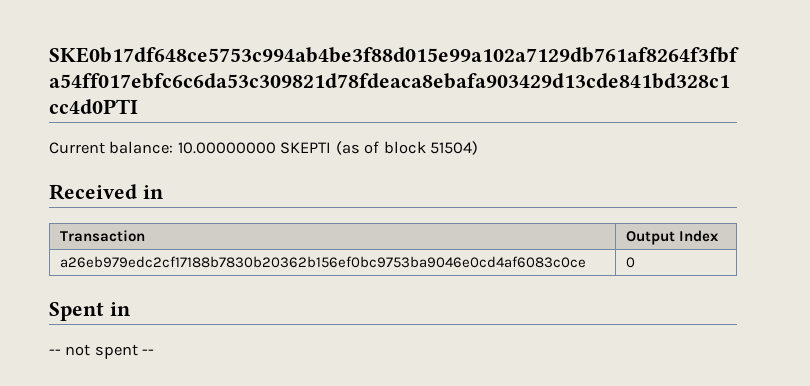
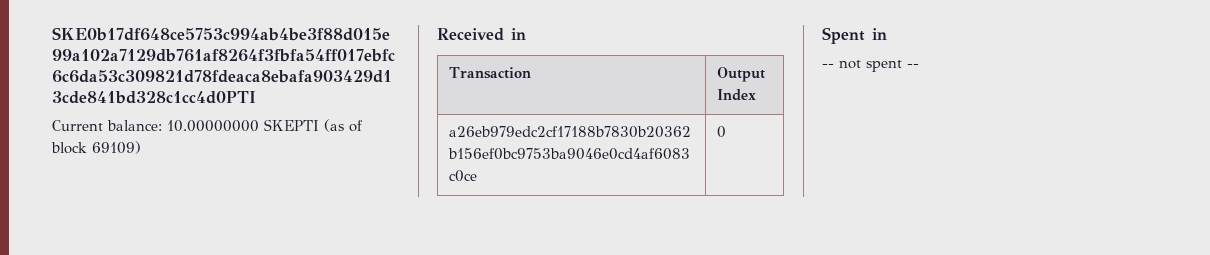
[430,141,479,155] 51504) -> [92,141,141,154] 69109)

